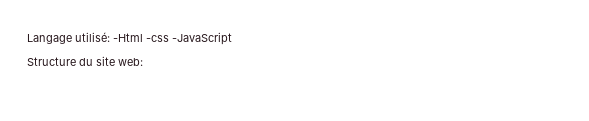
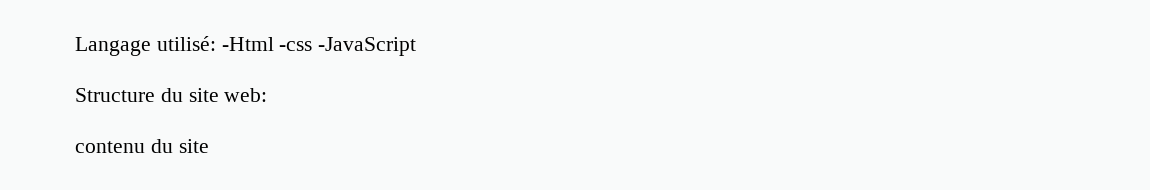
(143, 62) none -> [75,139,209,153] // contenu du site

